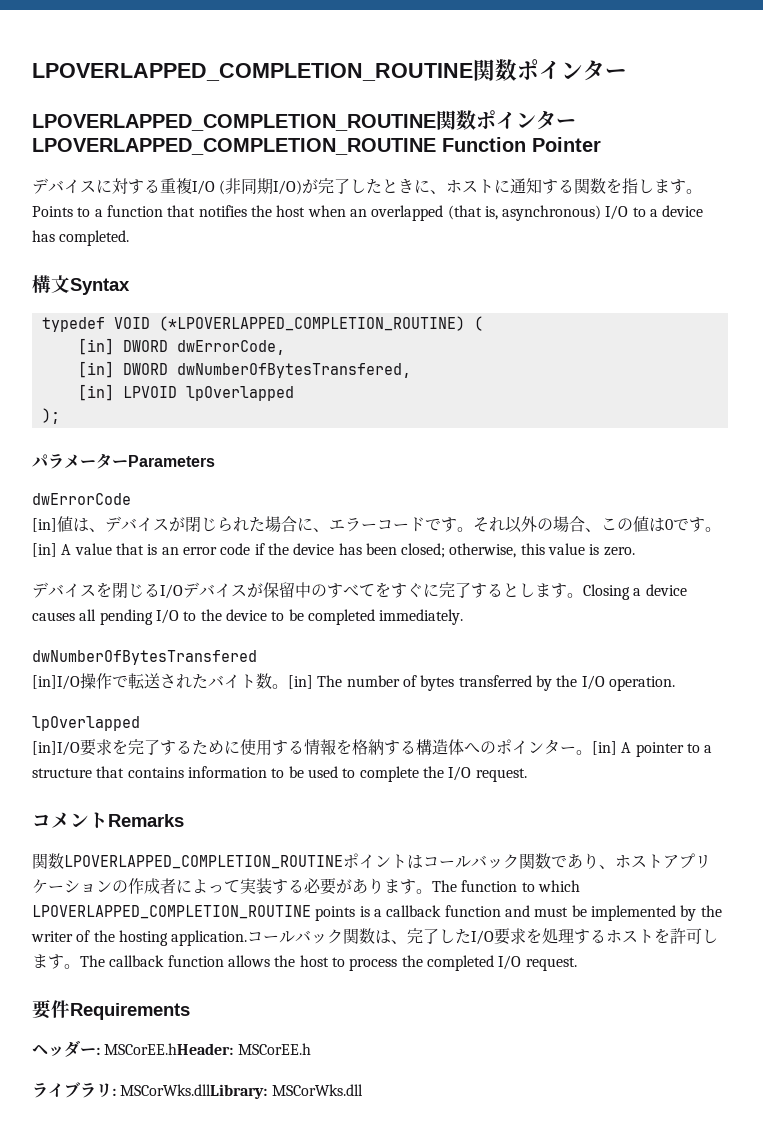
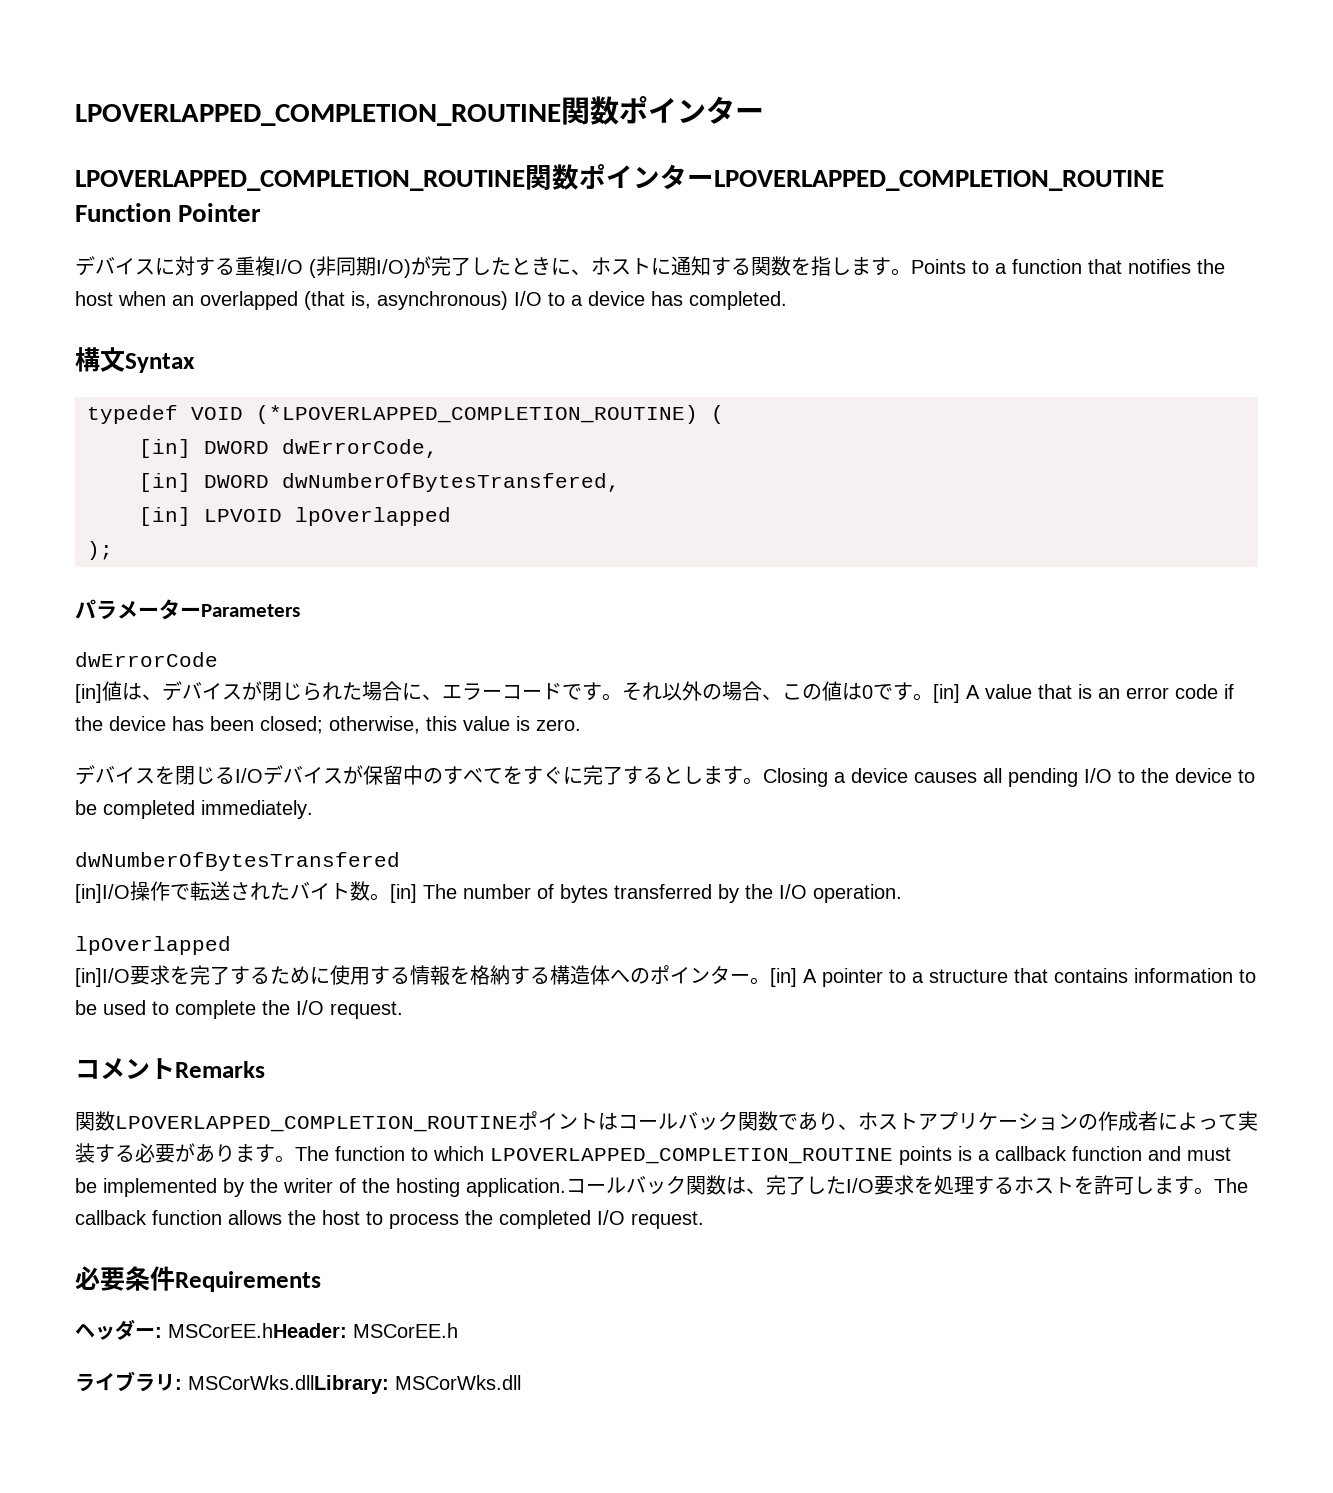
[32,1000,51,1019] 要 -> [75,1266,150,1291] 必要条

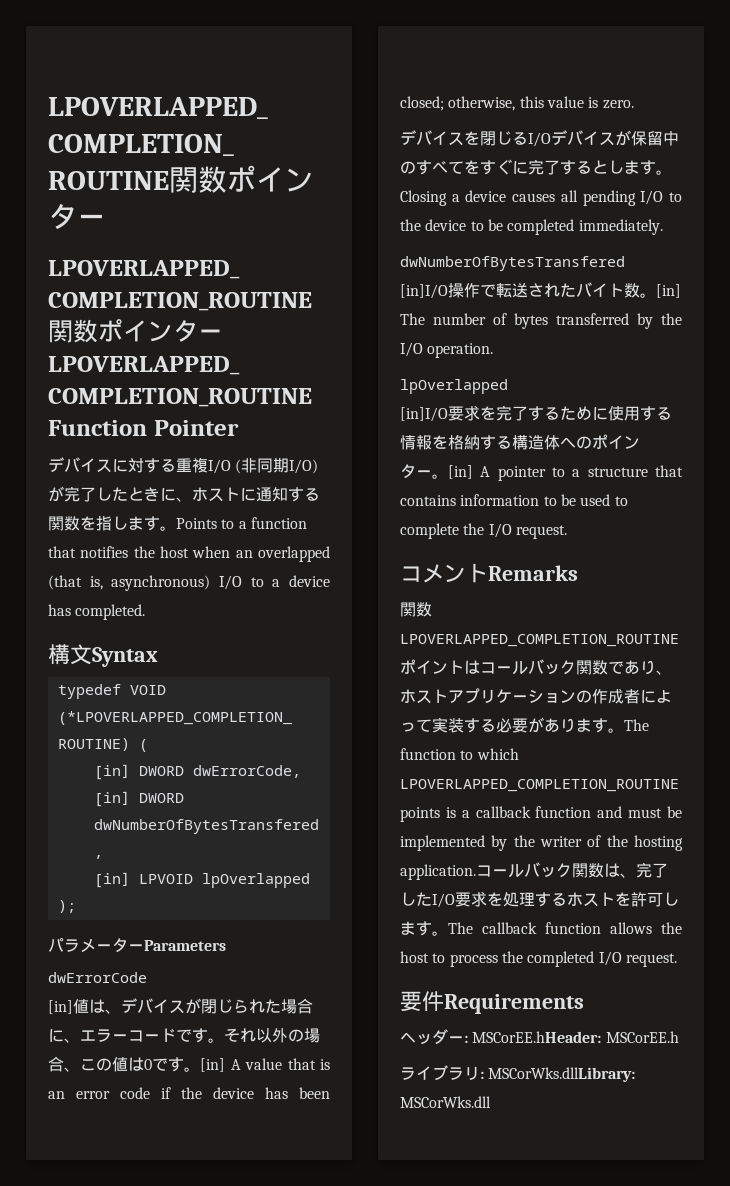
[75,1266,150,1291] 必要条 -> [400,991,422,1012] 要

